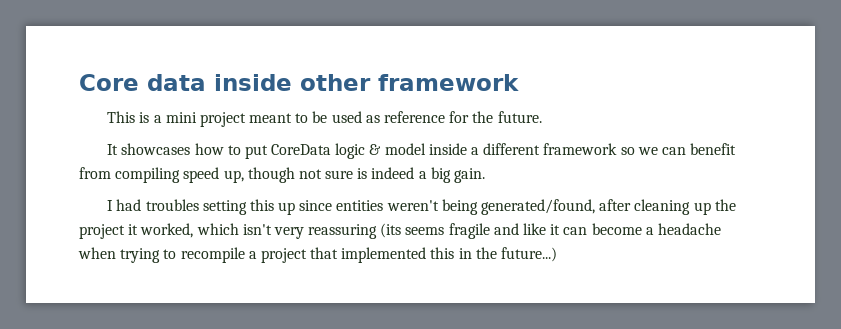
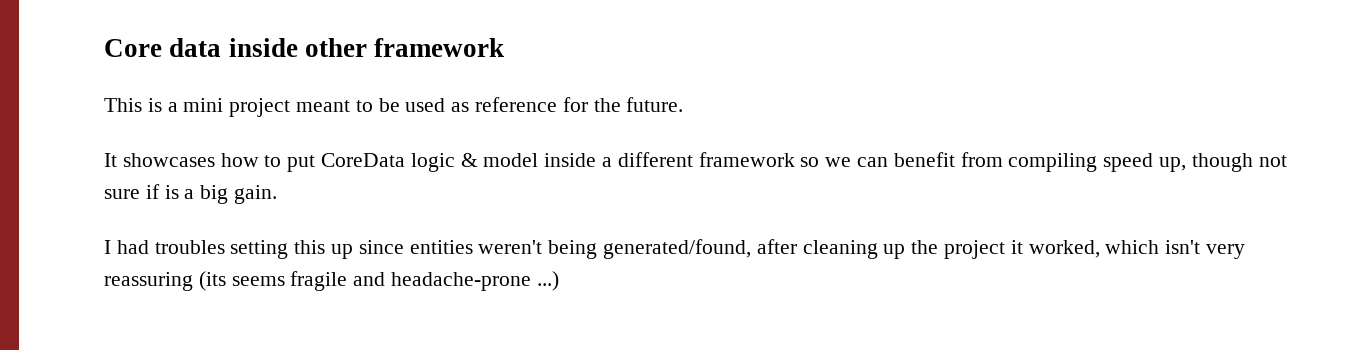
[357,167,415,179] is indeed -> [145,184,179,199] if is
[523,223,721,235] [78,247,558,263] like it can become a headache when trying to recompile a project that implemented this in the future...) -> [391,271,559,291] headache-prone ...)

